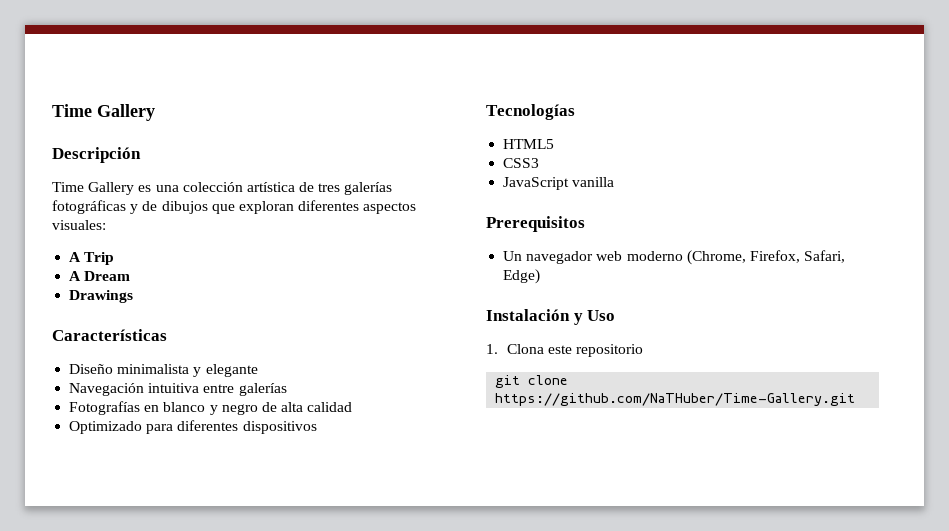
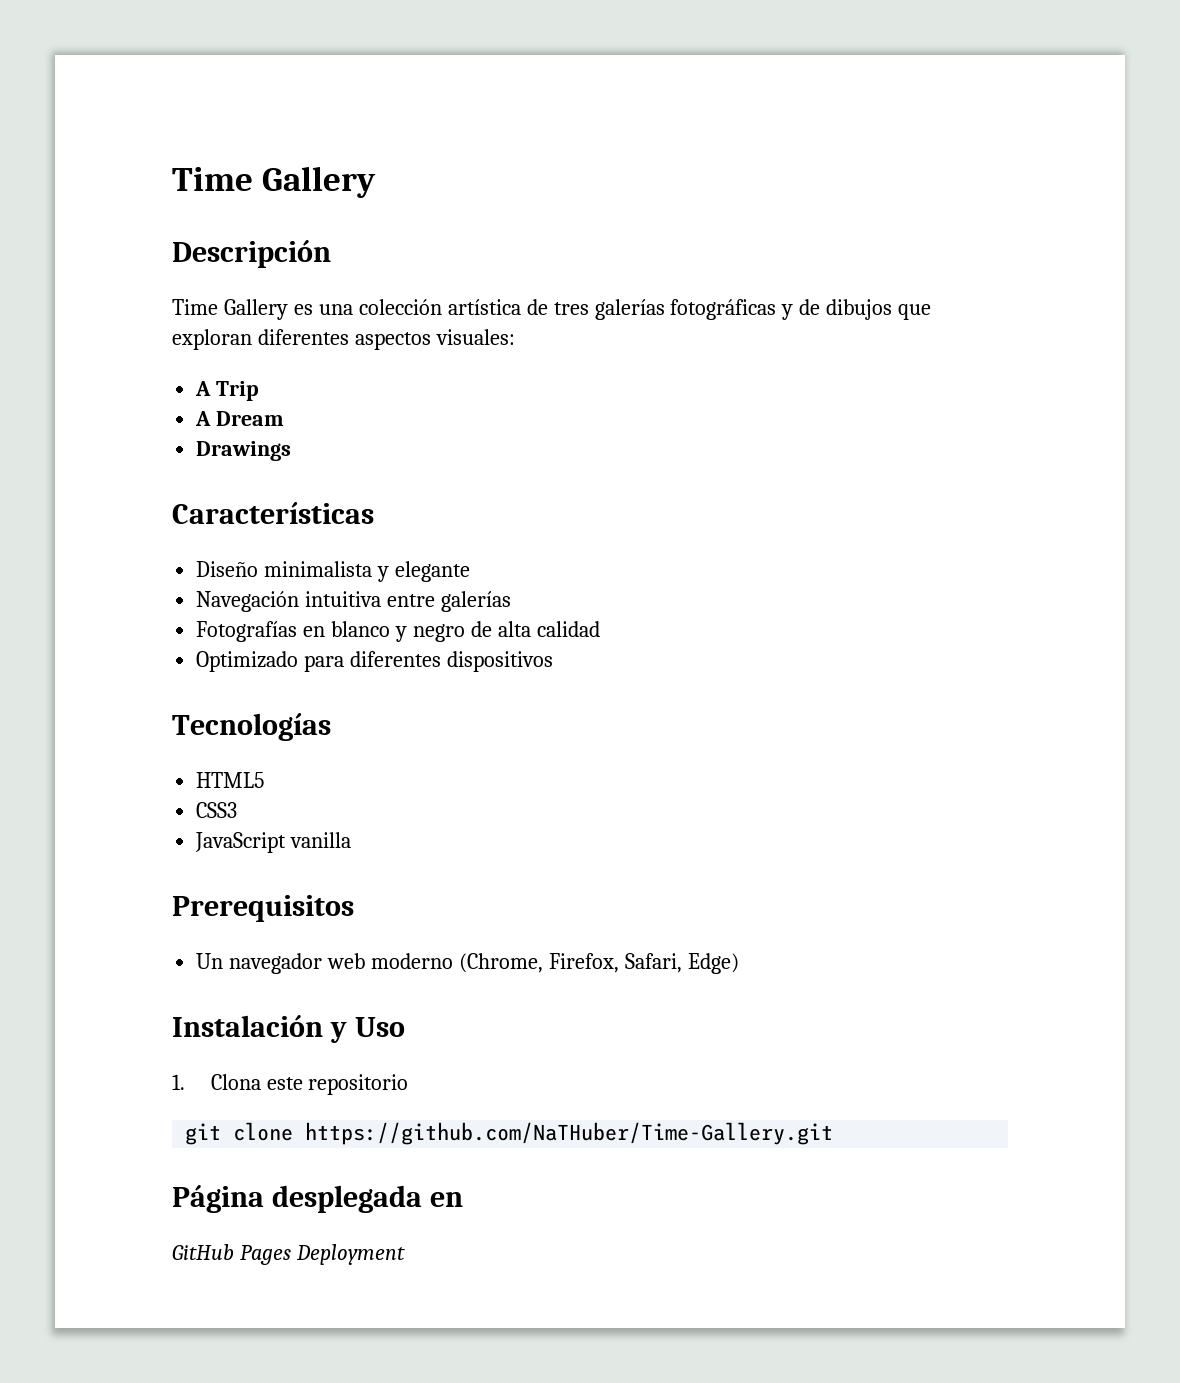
(856, 399) none -> [172,1185,463,1213] [172,1244,405,1265] // Página desplegada en // GitHub Pages Deployment

